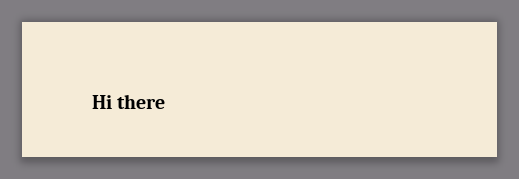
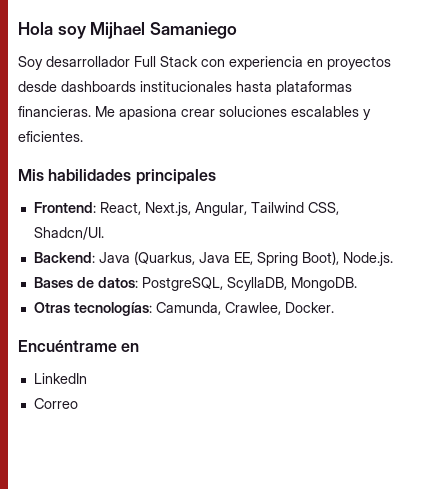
[92,94,166,109] Hi there -> [18,22,237,39] [18,56,391,70] [18,81,352,95] [18,106,371,120] [18,131,83,142] [18,169,216,185] [33,202,339,216] [33,227,104,240] [33,251,393,266] [33,277,357,291] [33,302,334,316] [18,340,140,352] [33,373,87,384] [33,398,78,409] Hola soy Mijhael Samaniego // Soy desarrollador Full Stack con experiencia en proyectos desde dashboards institucionales hasta plataformas financieras. Me apasiona crear soluciones escalables y eficientes. // Mis habilidades principales // Frontend: React, Next.js, Angular, Tailwind CSS, Shadcn/UI. // Backend: Java (Quarkus, Java EE, Spring Boot), Node.js. // Bases de datos: PostgreSQL, ScyllaDB, MongoDB. // Otras tecnologías: Camunda, Crawlee, Docker. // Encuéntrame en // LinkedIn // Correo

